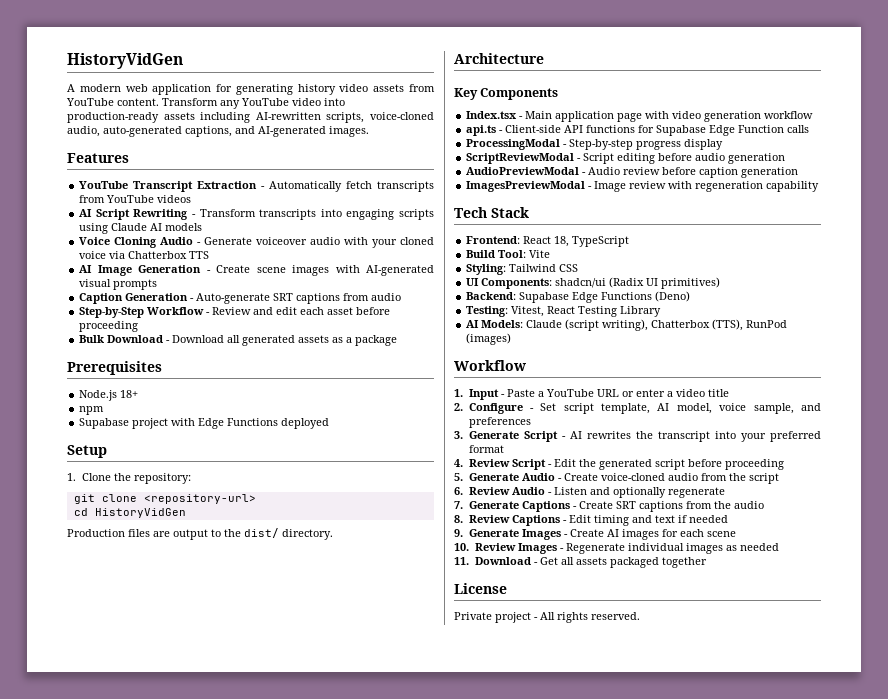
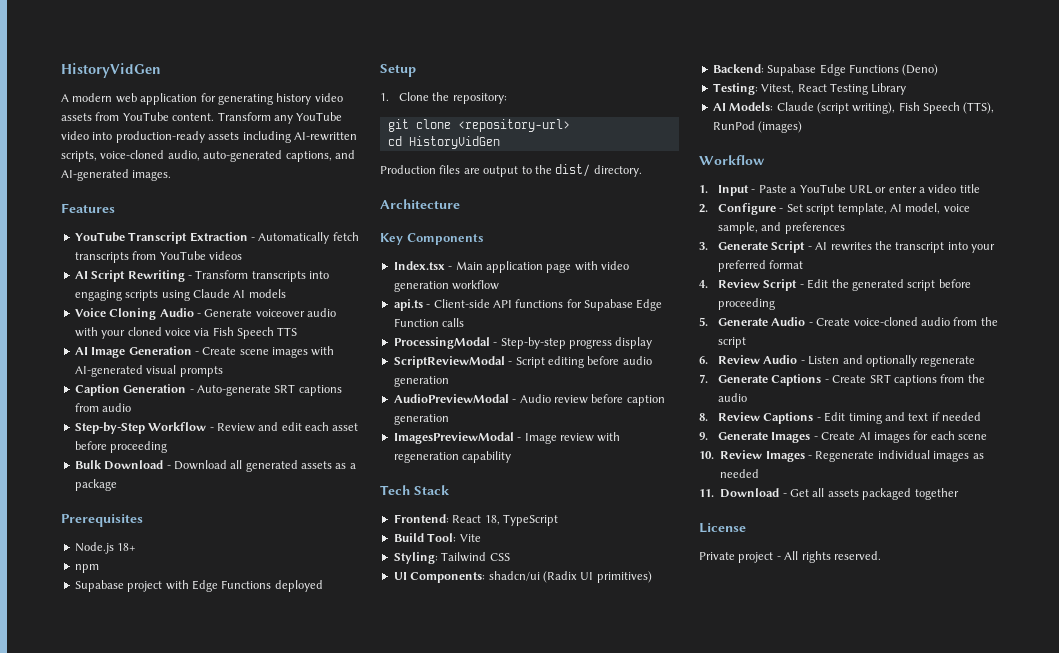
[128,251,188,259] Chatterbox -> [212,327,274,339] Fish Speech
[651,320,711,328] Chatterbox -> [898,102,960,114] Fish Speech

